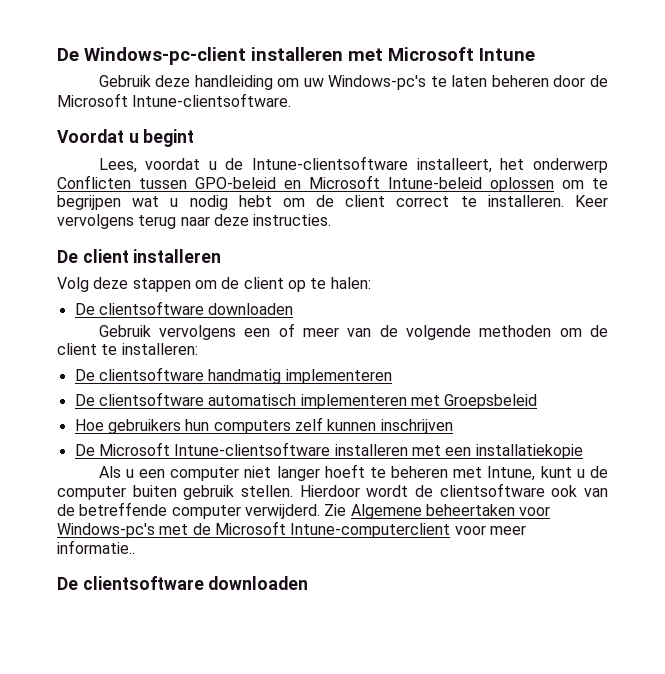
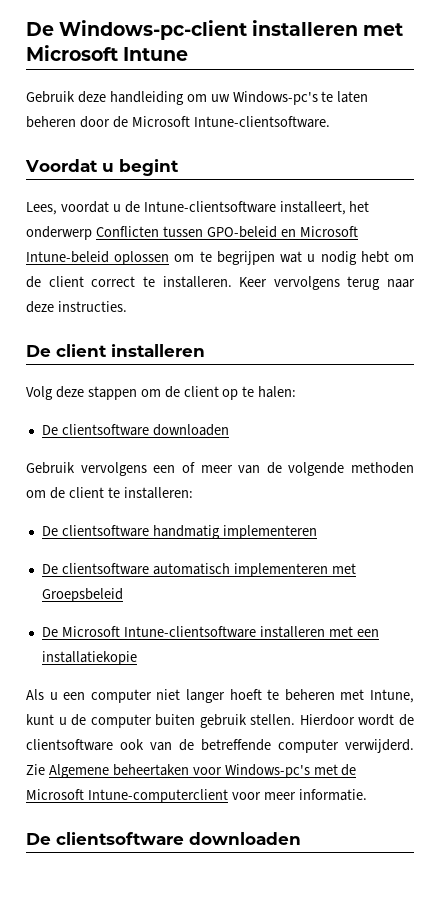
[74,417,453,434] // Hoe gebruikers hun computers zelf kunnen inschrijven -> (123, 595) none
[57,540,135,554] informatie.. -> [298,789,367,801] informatie.

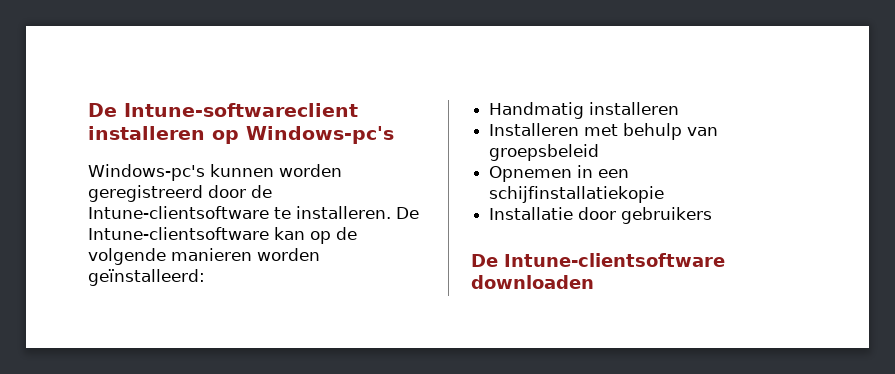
[26,20,404,40] [26,45,189,61] [26,91,369,105] [26,116,330,128] [25,159,179,176] [26,201,370,215] [26,226,358,240] [26,251,415,265] [26,276,415,290] [26,301,127,313] [26,344,205,357] [26,386,297,400] [41,424,229,436] [26,462,414,476] [26,487,193,499] [41,525,317,539] [41,563,356,577] [41,588,123,602] [41,626,379,638] [41,651,137,665] [26,689,415,703] [26,714,414,728] [26,739,414,753] [26,764,357,778] [26,789,367,803] [26,832,184,845] De Windows-pc-client installeren met Microsoft Intune // Gebruik deze handleiding om uw Windows-pc's te laten beheren door de Microsoft Intune-clientsoftware. // Voordat u begint // Lees, voordat u de Intune-clientsoftware installeert, het onderwerp Conflicten tussen GPO-beleid en Microsoft Intune-beleid oplossen om te begrijpen wat u nodig hebt om de client correct te installeren. Keer vervolgens terug naar deze instructies. // De client installeren // Volg deze stappen om de client op te halen: // De clientsoftware downloaden // Gebruik vervolgens een of meer van de volgende methoden om de client te installeren: // De clientsoftware handmatig implementeren // De clientsoftware automatisch implementeren met Groepsbeleid // De Microsoft Intune-clientsoftware installeren met een installatiekopie // Als u een computer niet langer hoeft te beheren met Intune, kunt u de computer buiten gebruik stellen. Hierdoor wordt de clientsoftware ook van de betreffende computer verwijderd. Zie Algemene beheertaken voor Windows-pc's met de Microsoft Intune-computerclient voor meer informatie. // De clientsoftware -> [88,103,358,117] [88,126,394,144] [88,164,342,181] [88,185,272,202] [88,206,419,219] [88,227,357,244] [88,248,320,265] [88,269,205,286] [489,102,680,119] [489,123,719,140] [489,144,600,161] [489,165,630,182] [489,186,665,203] [489,207,713,224] [471,253,725,267] De Intune-softwareclient installeren op Windows-pc's // Windows-pc's kunnen worden geregistreerd door de Intune-clientsoftware te installeren. De Intune-clientsoftware kan op de volgende manieren worden geïnstalleerd: // Handmatig installeren // Installeren met behulp van groepsbeleid // Opnemen in een schijfinstallatiekopie // Installatie door gebruikers // De Intune-clientsoftware

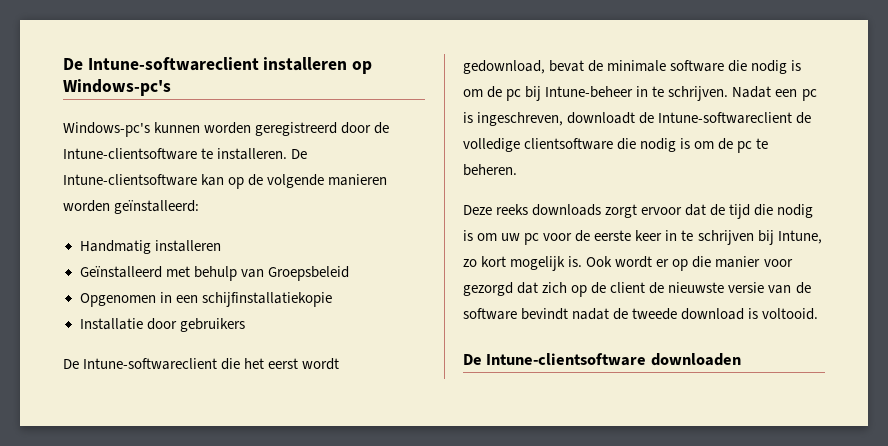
[489,123,580,136] Installeren -> [79,266,162,278] Geïnstalleerd
[489,144,600,161] [489,166,573,182] groepsbeleid // Opnemen -> [267,266,349,281] [79,293,156,307] Groepsbeleid // Opgenomen
(713, 215) none -> [63,358,340,370] [463,60,802,74] [463,86,817,101] [463,112,812,126] [463,138,769,153] [463,164,517,176] [463,204,814,219] [463,230,822,245] [463,256,793,271] [463,282,811,297] [463,308,819,320] // De Intune-softwareclient die het eerst wordt gedownload, bevat de minimale software die nodig is om de pc bij Intune-beheer in te schrijven. Nadat een pc is ingeschreven, downloadt de Intune-softwareclient de volledige clientsoftware die nodig is om de pc te beheren. // Deze reeks downloads zorgt ervoor dat de tijd die nodig is om uw pc voor de eerste keer in te schrijven bij Intune, zo kort mogelijk is. Ook wordt er op die manier voor gezorgd dat zich op de client de nieuwste versie van de software bevindt nadat de tweede download is voltooid.

